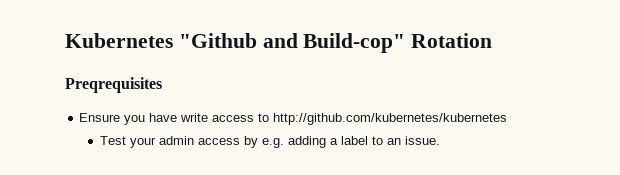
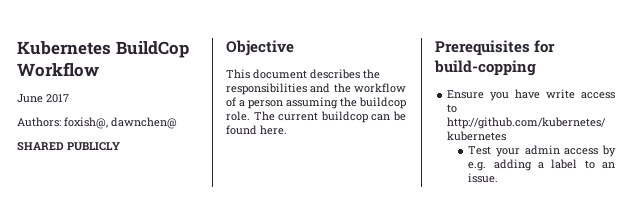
[178,33,493,53] [65,77,162,93] "Github and Build-cop" Rotation // Preqrequisites -> [115,41,189,58] [17,62,99,77] [17,94,69,103] [17,117,177,129] [17,142,120,151] [226,40,294,56] [226,69,380,79] [226,83,406,95] [226,97,406,109] [226,111,406,123] [226,125,287,135] [435,40,556,56] [434,60,536,76] BuildCop Workflow // June 2017 // Authors: foxish@, dawnchen@ // SHARED PUBLICLY // Objective // This document describes the responsibilities and the workflow of a person assuming the buildcop role. The current buildcop can be found here. // Prerequisites for build-copping

